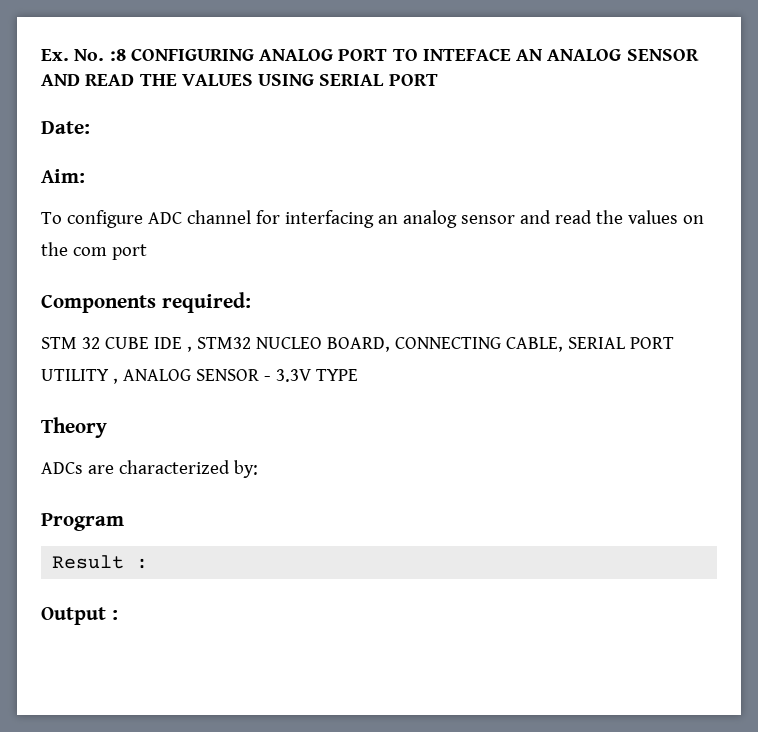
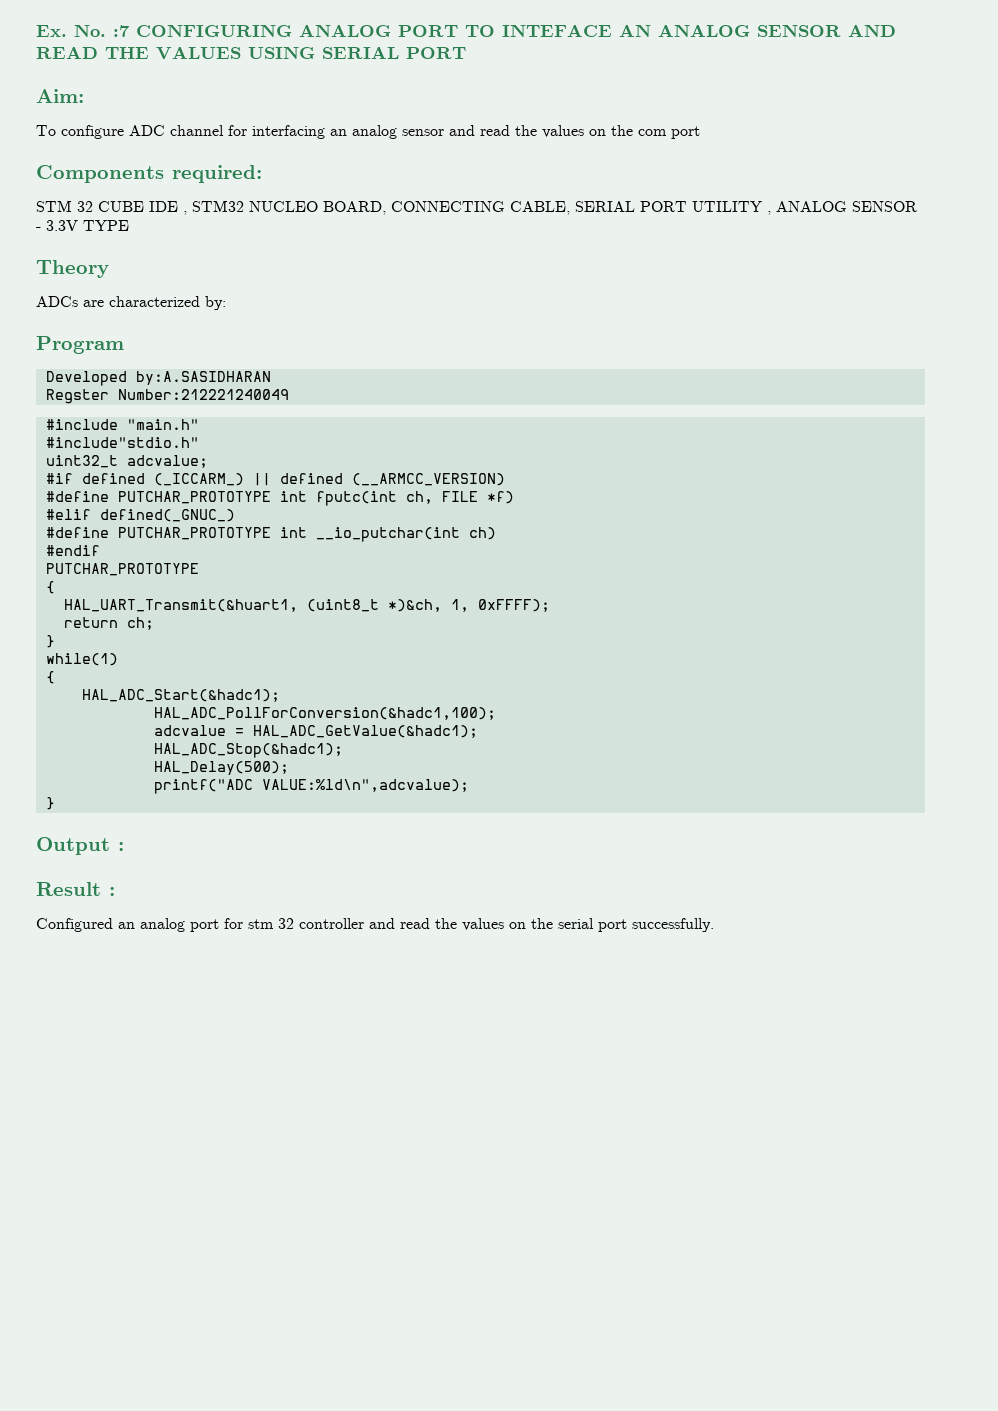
[109,49,126,61] :8 -> [113,25,130,37] :7
[41,121,90,134] // Date: -> (466, 53) none
[52,555,149,569] [41,607,118,625] Result : // Output : -> [45,371,271,386] [45,389,289,404] [45,419,199,430] [45,437,199,448] [45,455,208,468] [45,473,505,486] [45,491,514,506] [45,509,235,522] [45,527,496,542] [45,545,100,556] [45,563,199,576] [45,581,55,594] [63,599,550,612] [63,617,154,630] [45,635,55,648] [45,653,118,666] [45,671,55,684] [81,689,280,702] [153,707,496,720] [153,725,478,738] [153,743,343,758] [153,761,289,775] [153,779,469,794] [45,797,55,810] [36,837,124,855] [36,882,115,896] [36,918,714,932] Developed by:A.SASIDHARAN // Regster Number:212221240049 // #include "main.h" // #include"stdio.h" // uint32_t adcvalue; // #if defined (_ICCARM_) || defined (__ARMCC_VERSION) // #define PUTCHAR_PROTOTYPE int fputc(int ch, FILE *f) // #elif defined(_GNUC_) // #define PUTCHAR_PROTOTYPE int __io_putchar(int ch) // #endif // PUTCHAR_PROTOTYPE // { // HAL_UART_Transmit(&huart1, (uint8_t *)&ch, 1, 0xFFFF); // return ch; // } // while(1) // { // HAL_ADC_Start(&hadc1); // HAL_ADC_PollForConversion(&hadc1,100); // adcvalue = HAL_ADC_GetValue(&hadc1); // HAL_ADC_Stop(&hadc1); // HAL_Delay(500); // printf("ADC VALUE:%ld\n",adcvalue); // } // Output : // Result : // Configured an analog port for stm 32 controller and read the values on the serial port successfully.

